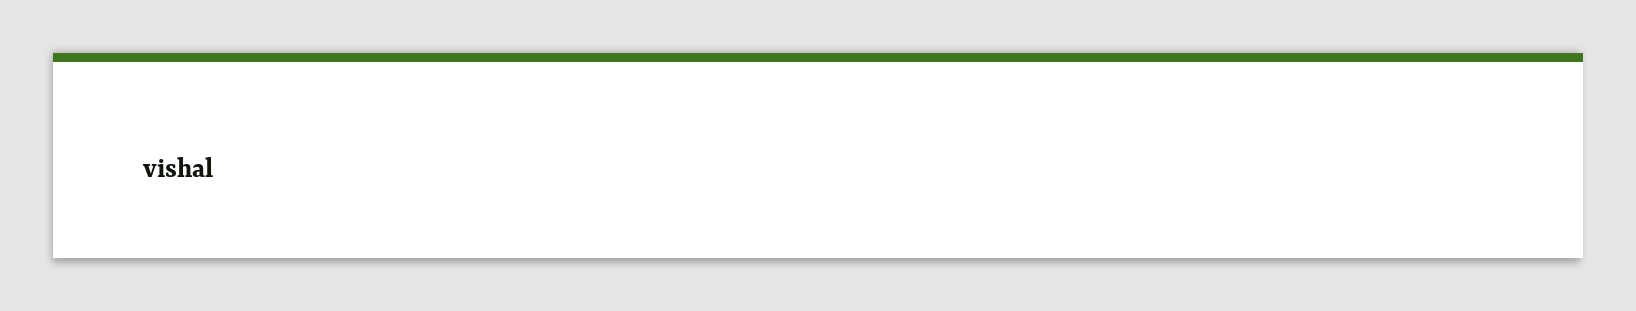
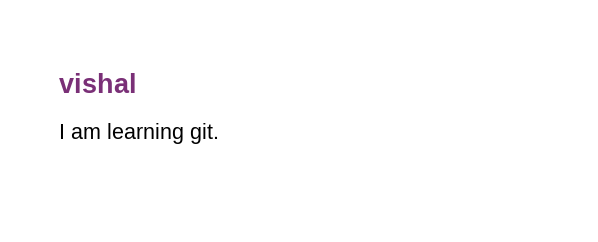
(213, 167) none -> [59,123,219,144] // I am learning git.

